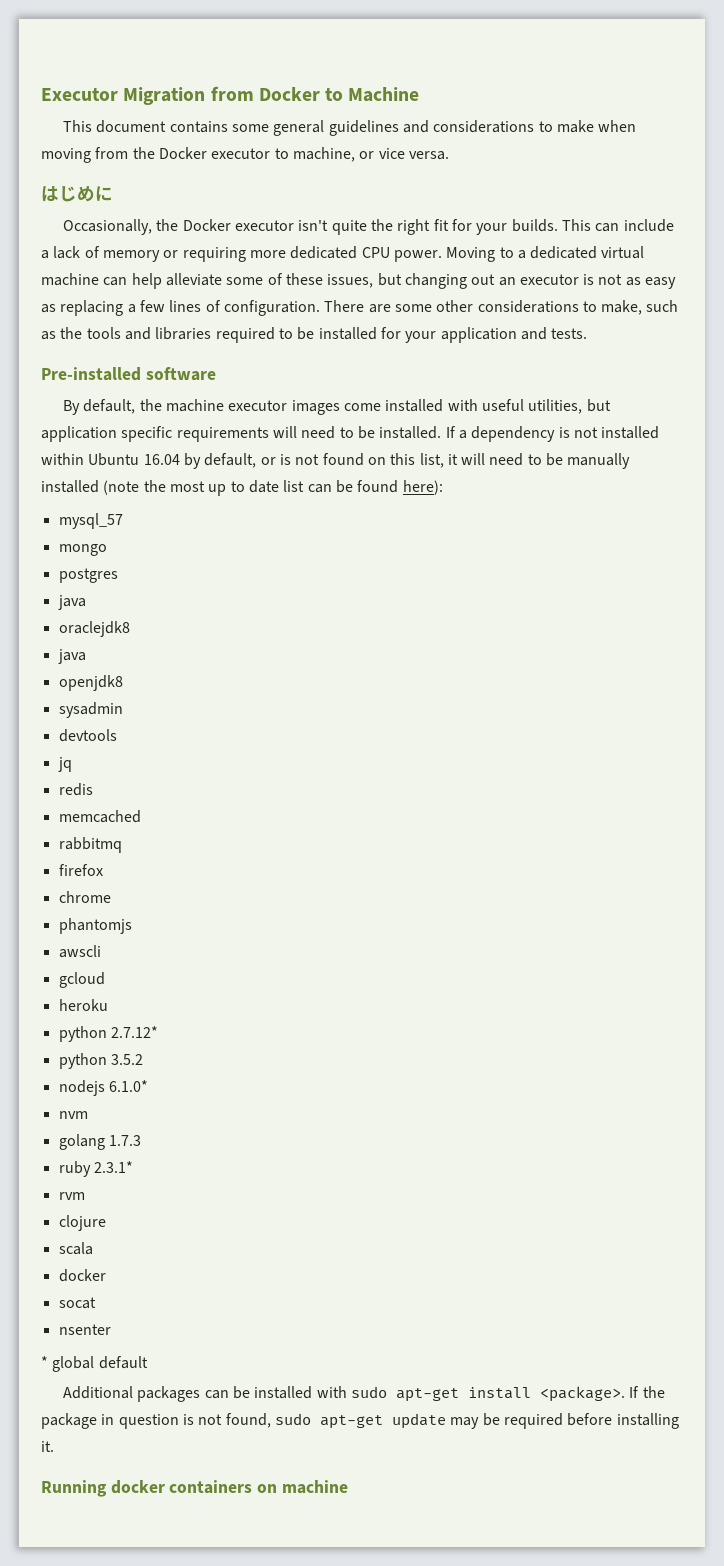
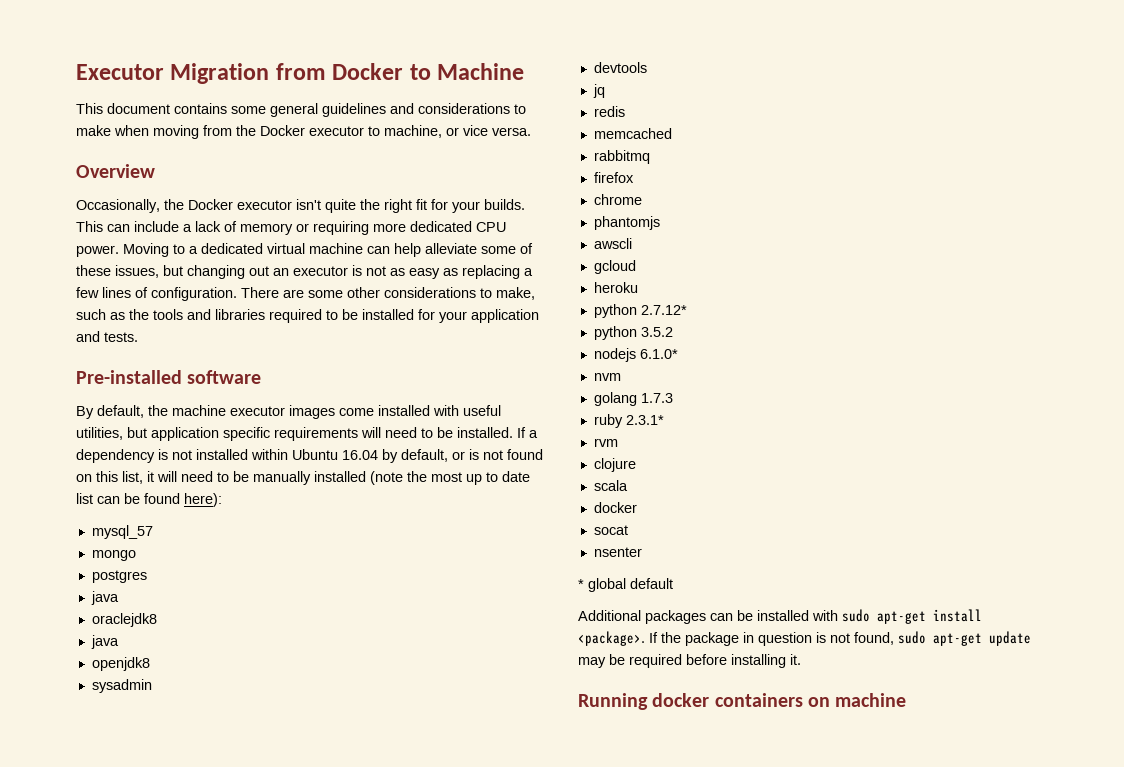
[41,186,113,202] はじめに -> [76,164,155,178] Overview

